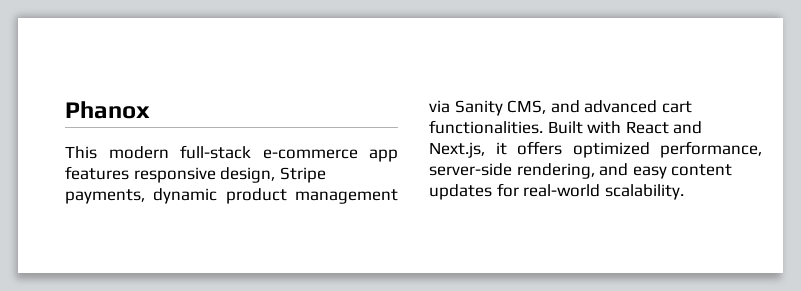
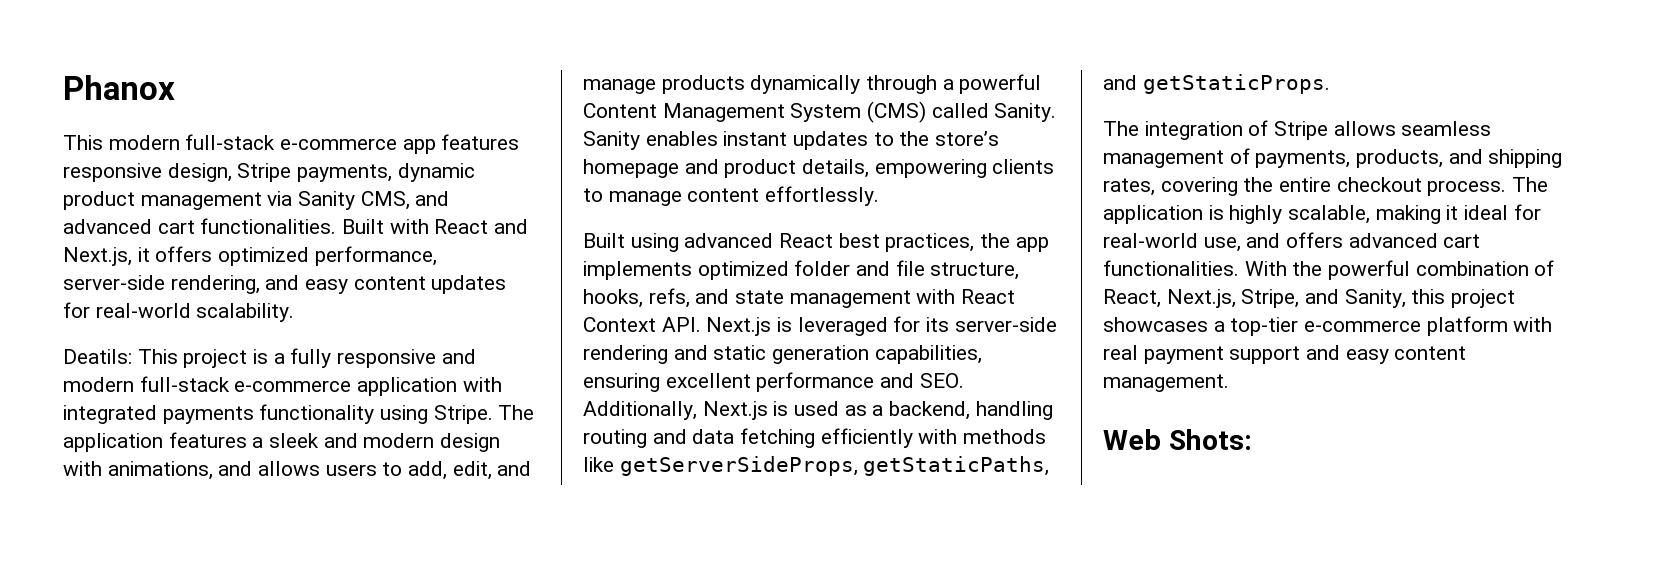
(684, 192) none -> [63,348,476,368] [63,376,502,396] [63,404,535,424] [63,432,501,452] [63,461,532,480] [583,74,1042,94] [583,101,1057,123] [583,131,1000,150] [583,159,1055,178] [583,186,880,206] [583,233,1049,252] [583,260,1020,280] [583,288,1016,308] [583,316,1057,336] [583,345,982,364] [583,372,964,392] [583,401,1053,420] [583,428,1047,448] [583,456,1050,476] [1103,74,1330,94] [1103,120,1492,140] [1103,148,1563,168] [1103,177,1549,196] [1103,204,1541,224] [1103,232,1481,252] [1103,260,1555,280] [1103,289,1516,308] [1103,316,1553,336] [1103,345,1467,364] [1103,374,1229,392] [1103,429,1252,450] // Deatils: This project is a fully responsive and modern full-stack e-commerce application with integrated payments functionality using Stripe. The application features a sleek and modern design with animations, and allows users to add, edit, and manage products dynamically through a powerful Content Management System (CMS) called Sanity. Sanity enables instant updates to the store’s homepage and product details, empowering clients to manage content effortlessly. // Built using advanced React best practices, the app implements optimized folder and file structure, hooks, refs, and state management with React Context API. Next.js is leveraged for its server-side rendering and static generation capabilities, ensuring excellent performance and SEO. Additionally, Next.js is used as a backend, handling routing and data fetching efficiently with methods like getServerSideProps, getStaticPaths, and getStaticProps. // The integration of Stripe allows seamless management of payments, products, and shipping rates, covering the entire checkout process. The application is highly scalable, making it ideal for real-world use, and offers advanced cart functionalities. With the powerful combination of React, Next.js, Stripe, and Sanity, this project showcases a top-tier e-commerce platform with real payment support and easy content management. // Web Shots:

